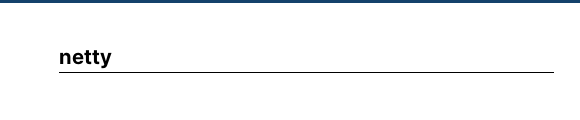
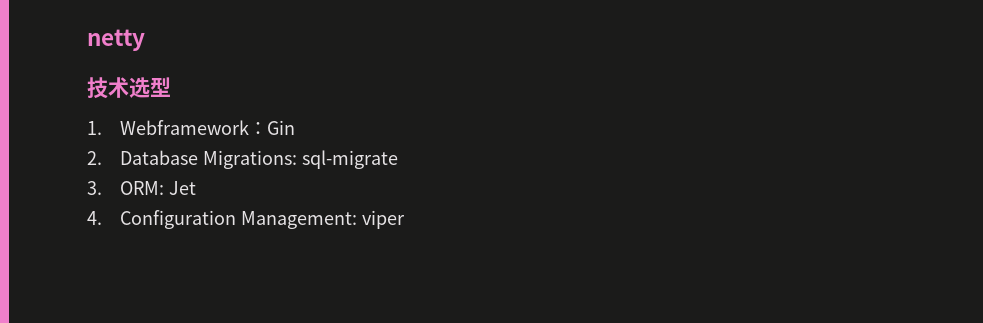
(112, 59) none -> [87,77,171,99] [87,120,296,135] [87,150,399,169] [87,181,197,195] [87,210,406,229] // 技术选型 // 1. Webframework：Gin // 2. Database Migrations: sql-migrate // 3. ORM: Jet // 4. Configuration Management: viper

